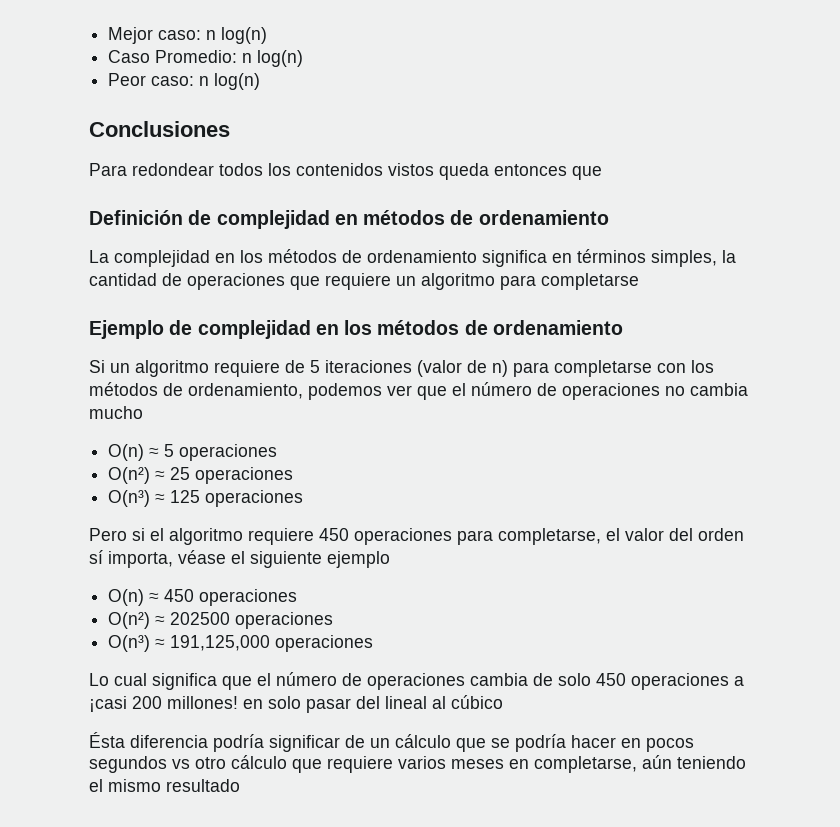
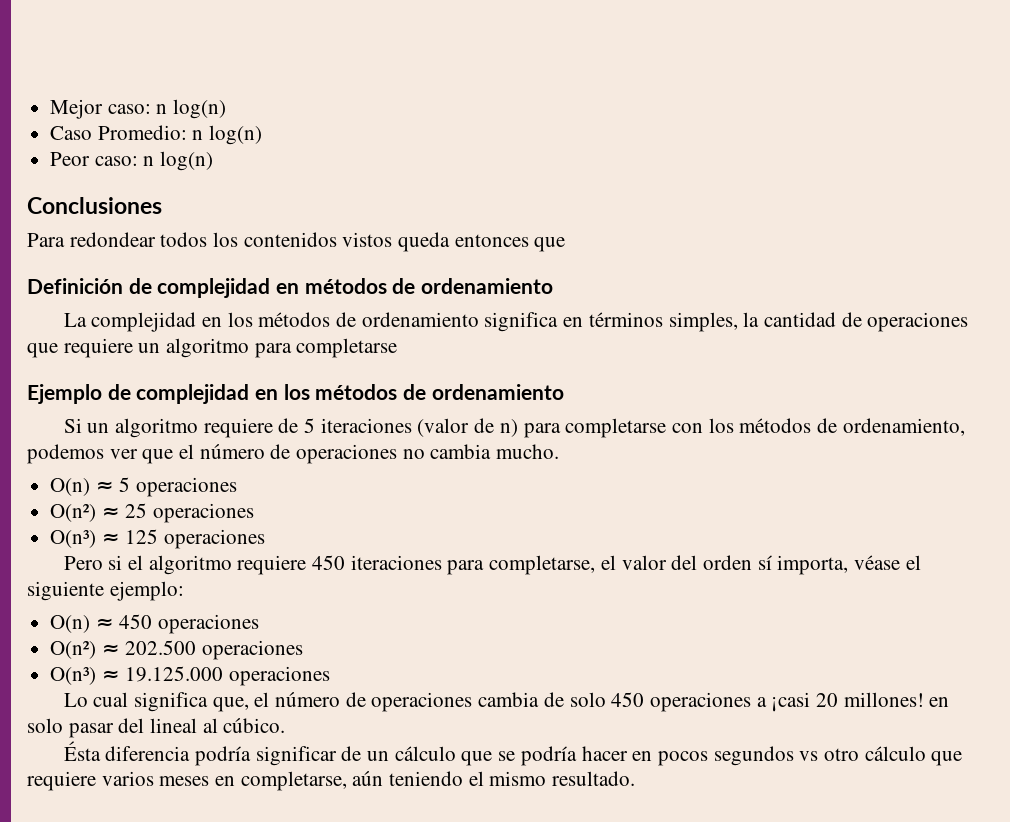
[89,406,143,419] mucho -> [496,444,560,459] mucho.
[354,528,452,545] operaciones -> [350,555,442,570] iteraciones
[327,551,390,568] ejemplo -> [109,581,184,601] ejemplo:
[170,612,334,629] [108,635,271,652] 202500 operaciones // O(n³) ≈ 191,125,000 -> [125,640,304,660] [50,666,224,685] 202.500 operaciones // O(n³) ≈ 19.125.000
[222,676,252,690] que -> [212,697,249,712] que,
[132,696,162,709] 200 -> [815,693,838,707] 20
[451,695,503,709] cúbico -> [223,718,286,733] cúbico.
[166,779,240,792] resultado -> [552,771,636,786] resultado.

